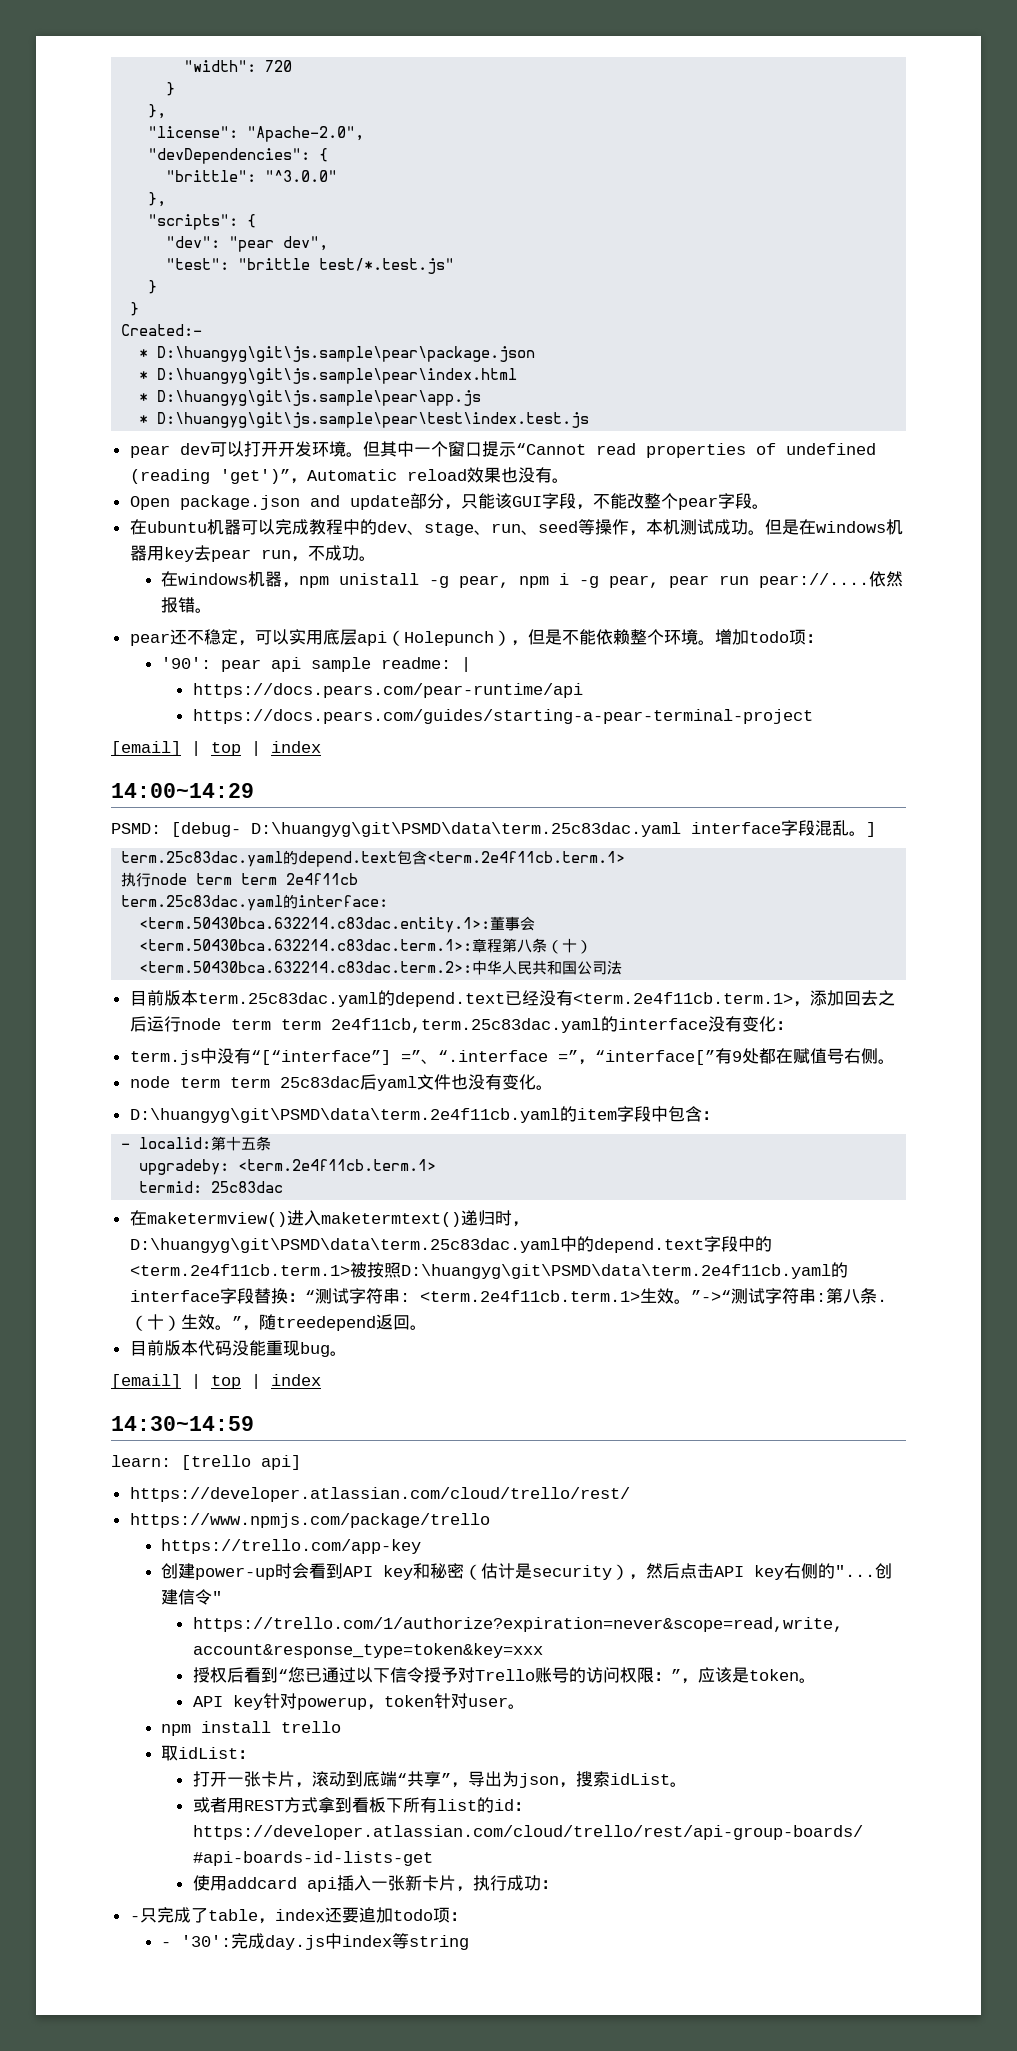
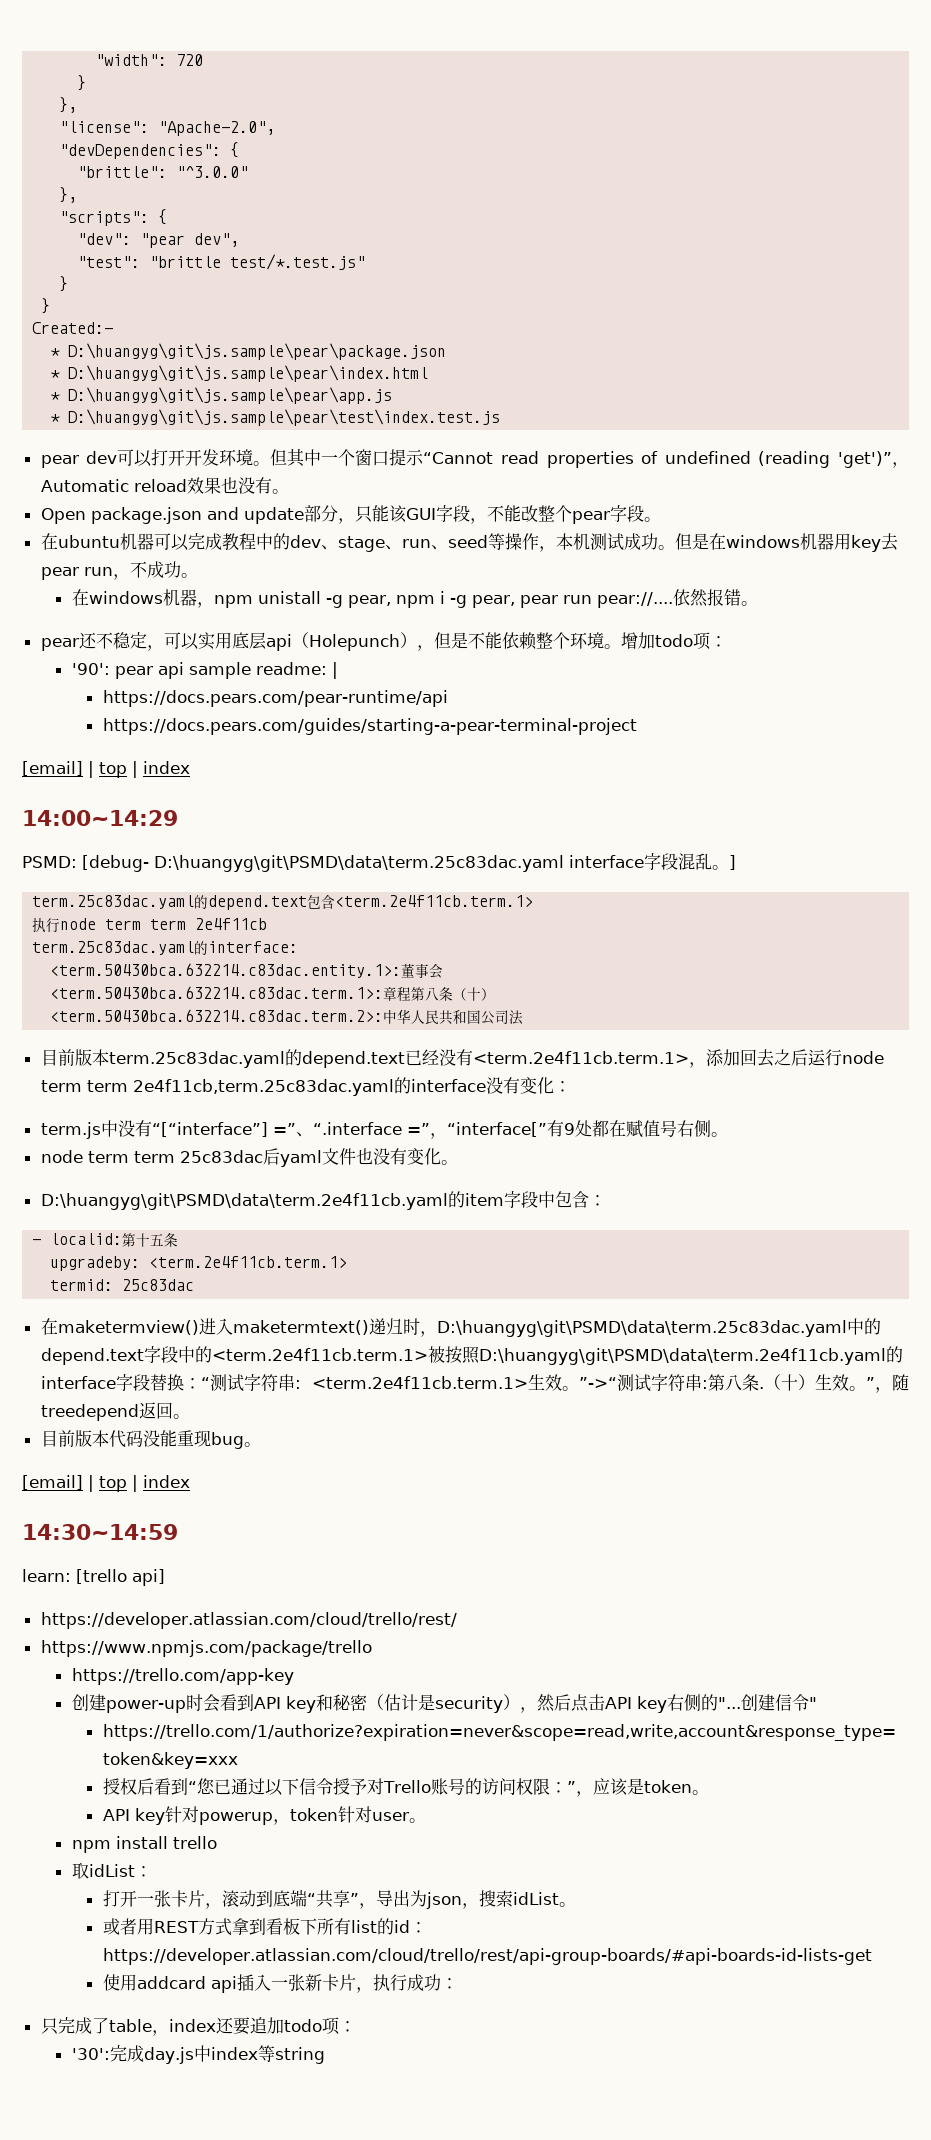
[129,1916,140,1921] - -> (458, 1983) none
[161,1942,172,1947] - -> (356, 2026) none

